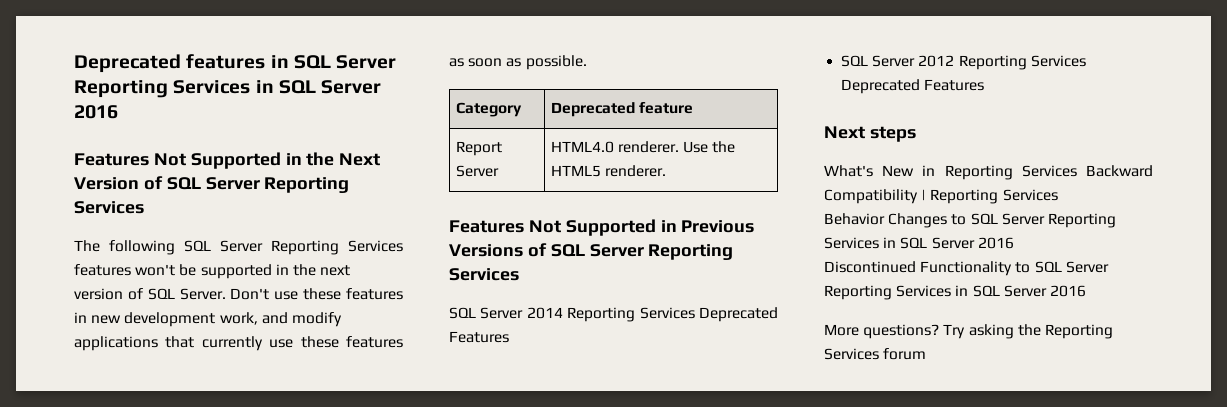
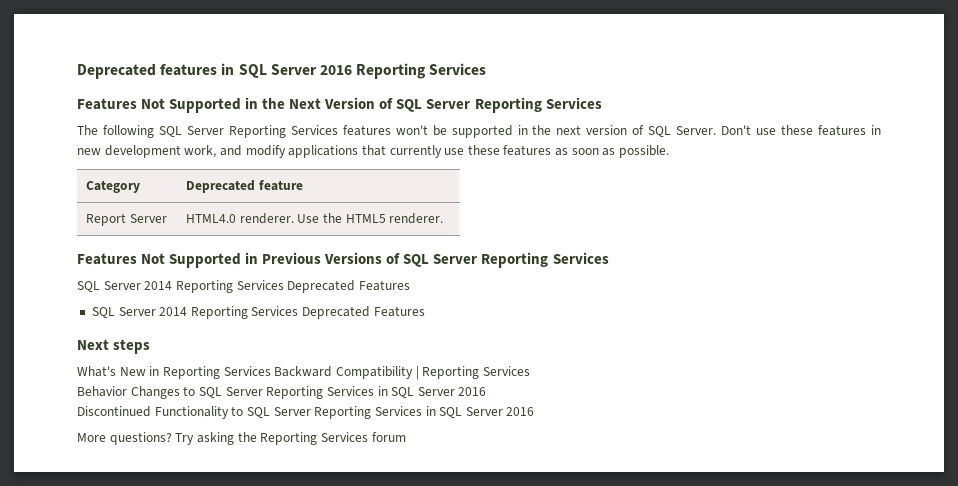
[74,80,382,98] [74,105,118,119] Reporting Services in SQL Server 2016 -> [319,63,487,79] 2016 Reporting Services
[918,55,955,67] 2012 -> [159,307,188,316] 2014

